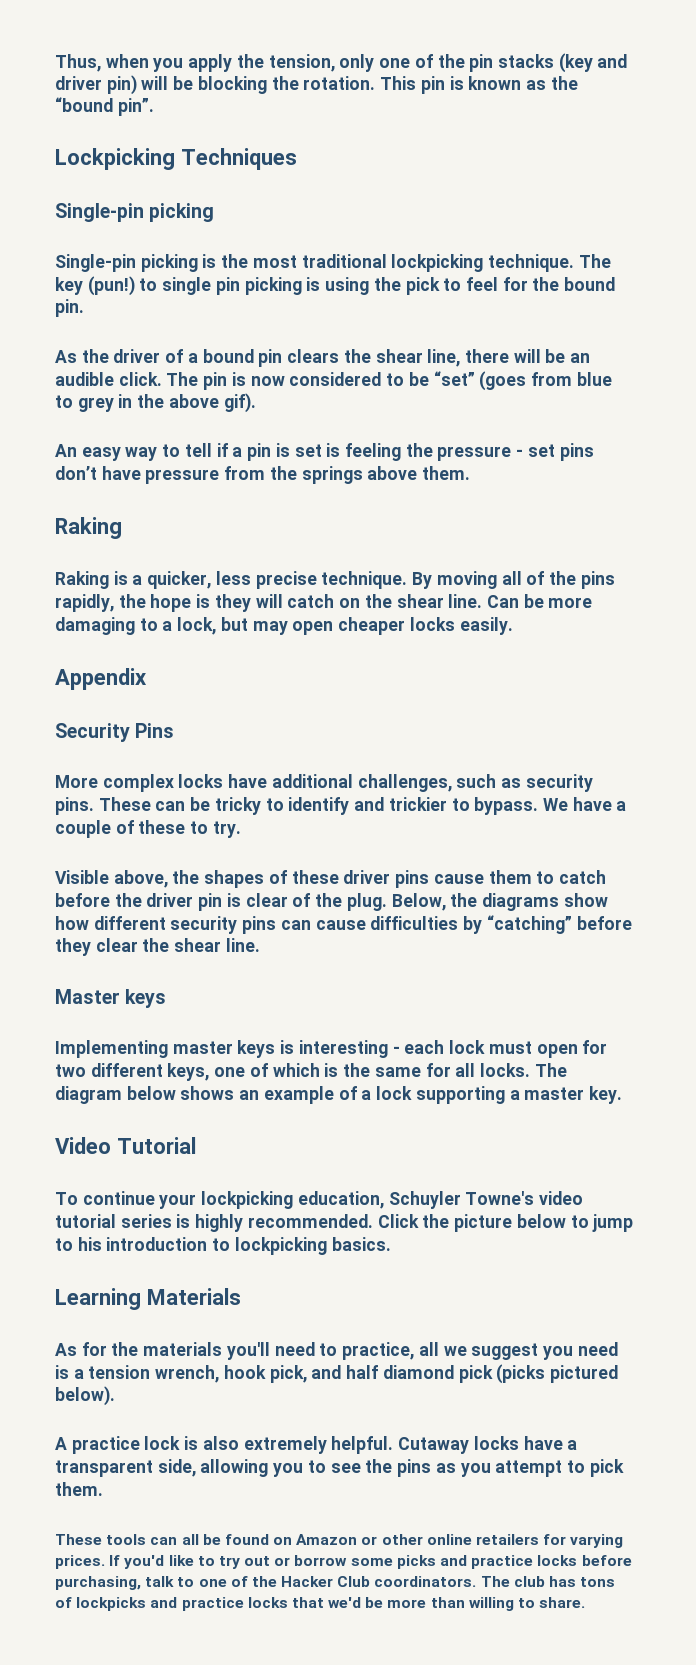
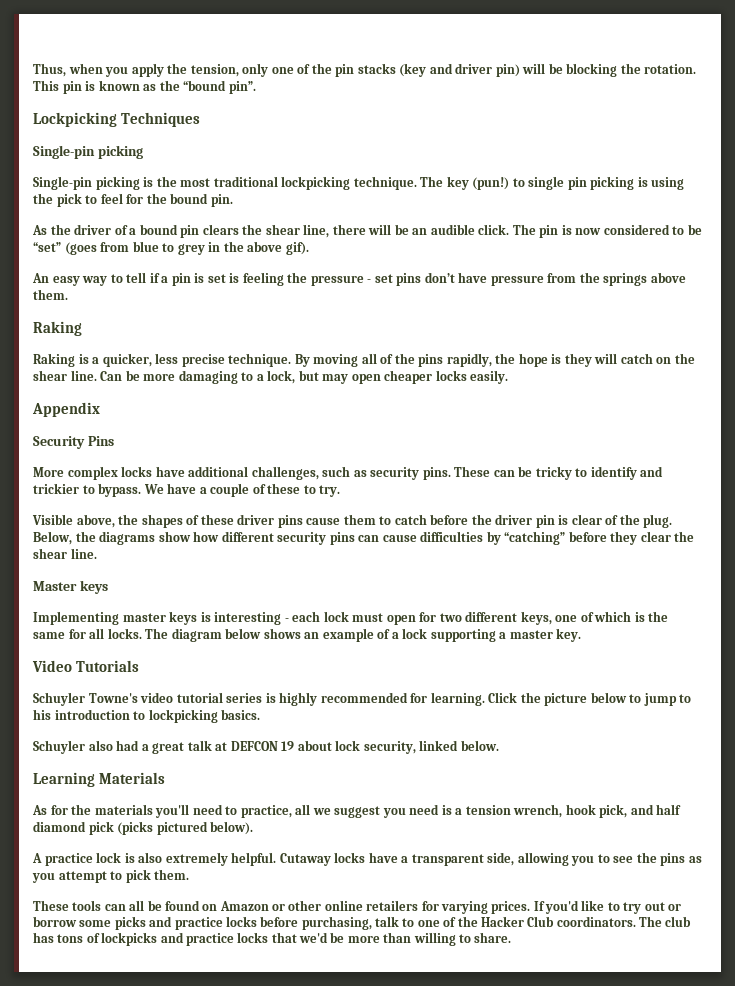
[116,1137,196,1154] [55,1191,384,1209] Tutorial // To continue your lockpicking education, -> [75,660,139,672] Tutorials //
[247,1214,373,1228] recommended. -> [320,692,485,706] recommended for learning.
(391, 1244) none -> [33,740,499,754] // Schuyler also had a great talk at DEFCON 19 about lock security, linked below.

